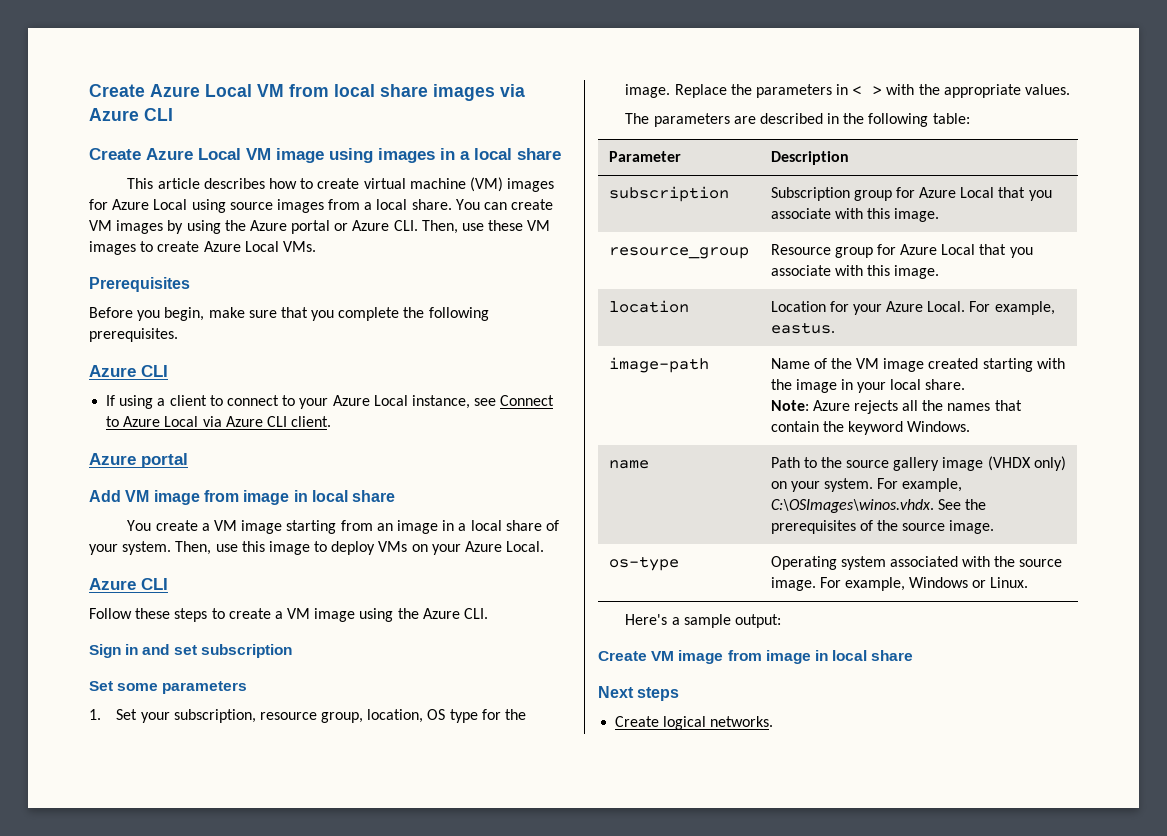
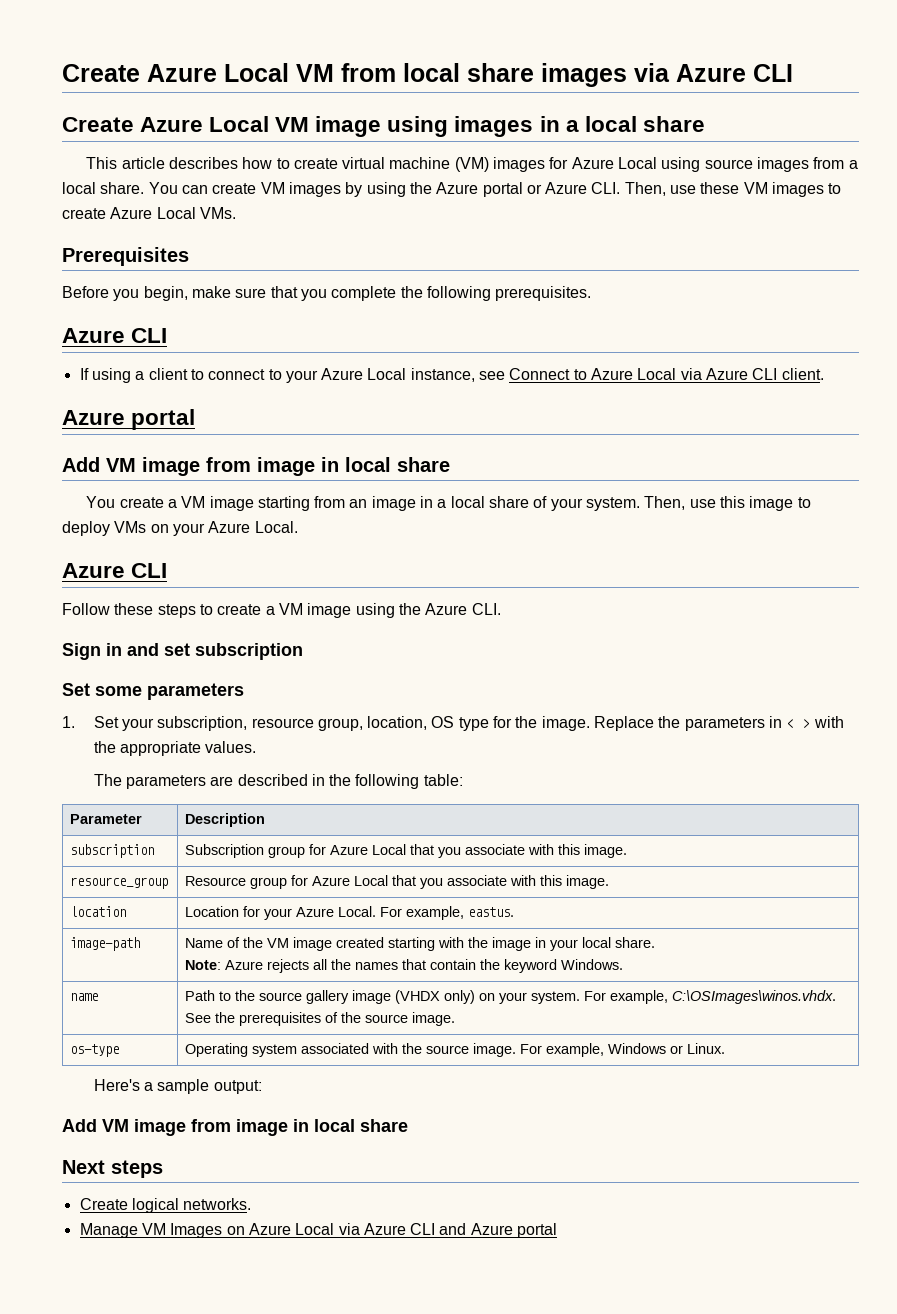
[598,651,647,661] Create -> [62,1119,97,1132] Add
(774, 721) none -> [79,1223,558,1238] // Manage VM Images on Azure Local via Azure CLI and Azure portal

